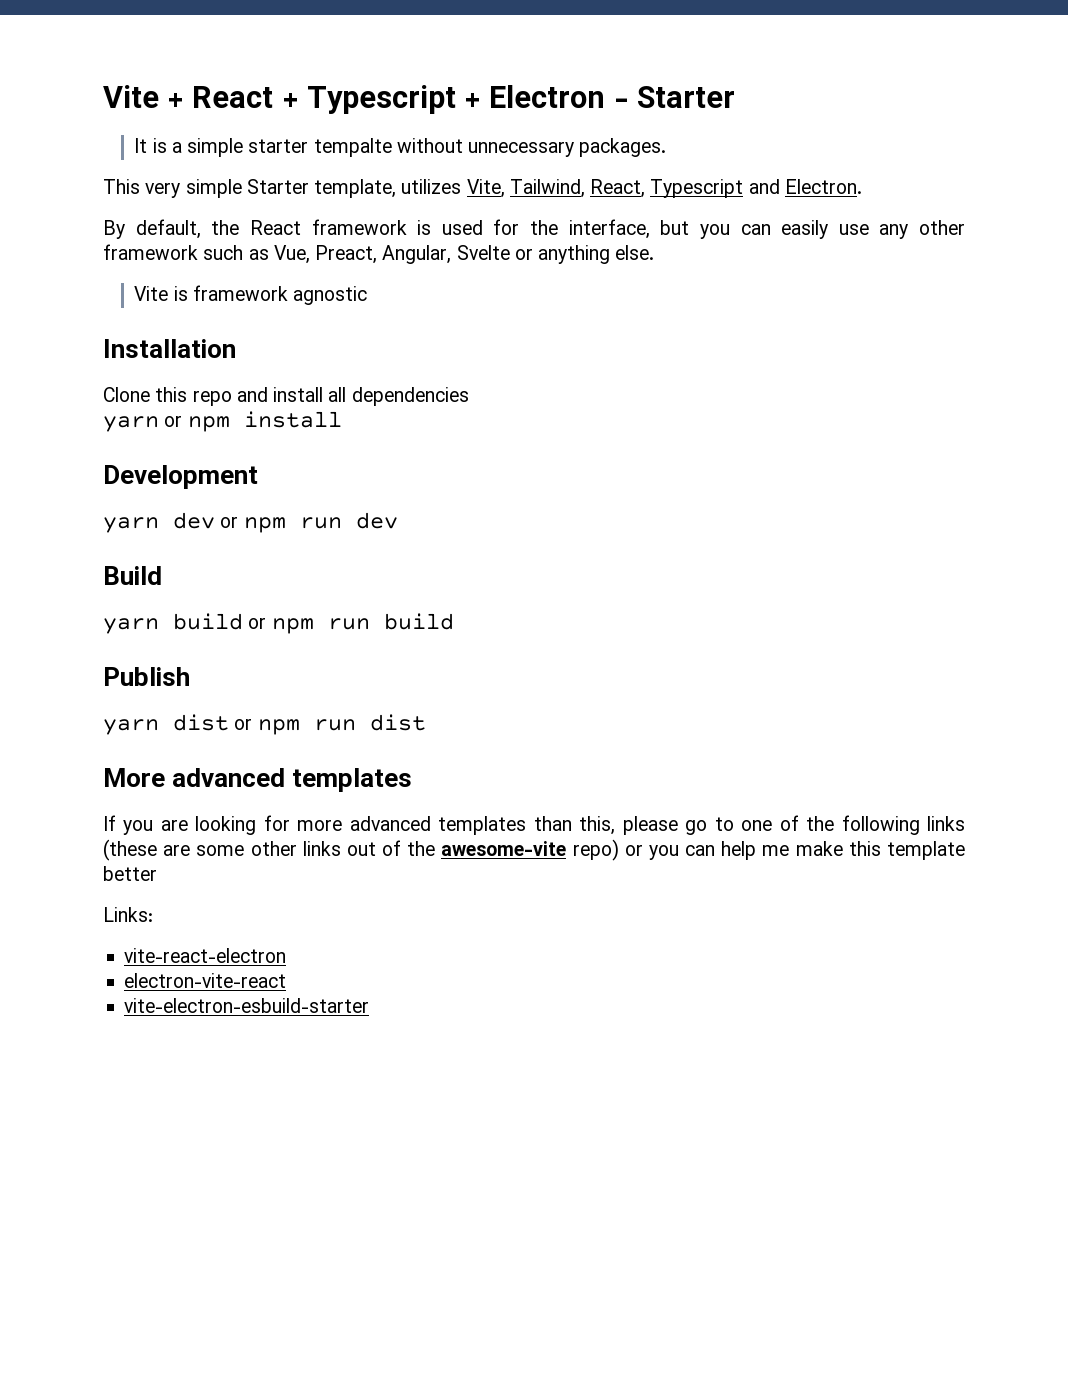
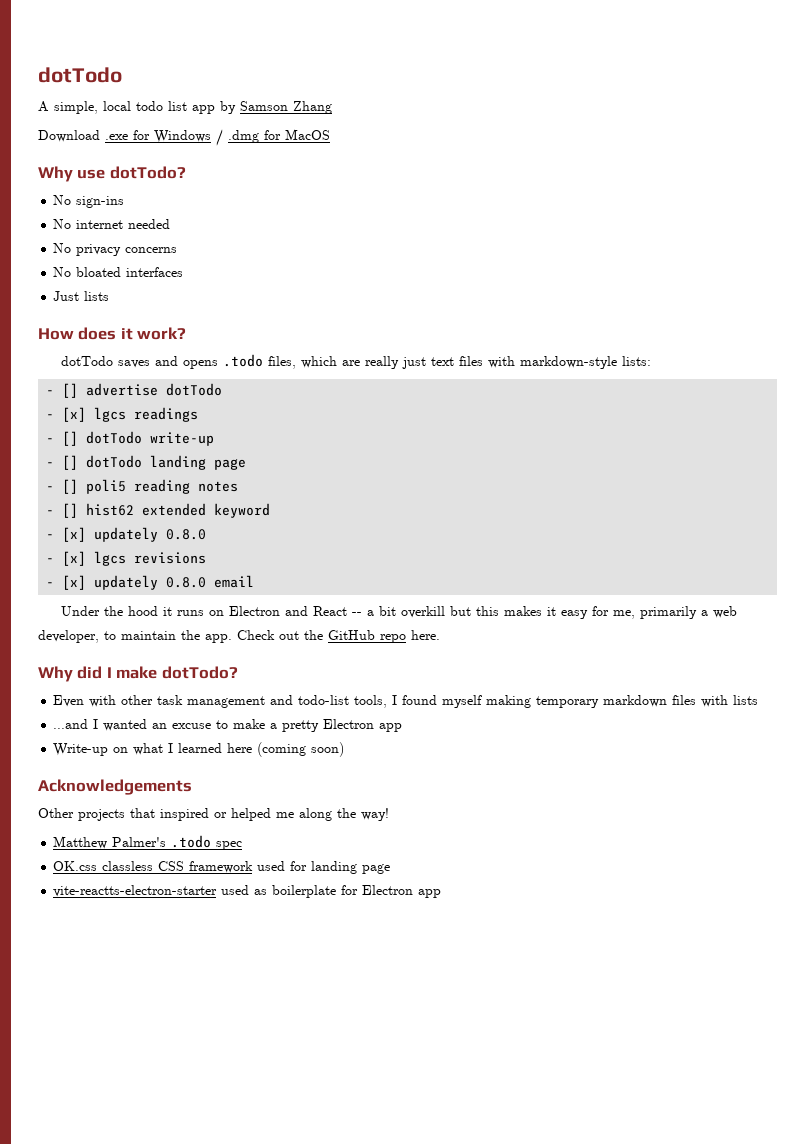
[103,85,735,114] [134,138,667,157] [103,179,862,198] [103,219,965,239] [103,244,655,264] [134,285,368,305] [103,339,236,358] [103,387,469,406] [103,411,342,432] [103,465,258,489] [103,512,398,533] [103,566,162,585] [103,613,454,634] [103,667,190,686] [103,714,426,735] [103,768,413,792] [103,815,966,835] [103,839,965,861] [103,866,157,881] [103,907,153,922] [124,948,287,963] [124,973,287,988] [124,998,370,1013] Vite + React + Typescript + Electron - Starter // It is a simple starter tempalte without unnecessary packages. // This very simple Starter template, utilizes Vite, Tailwind, React, Typescript and Electron. // By default, the React framework is used for the interface, but you can easily use any other framework such as Vue, Preact, Angular, Svelte or anything else. // Vite is framework agnostic // Installation // Clone this repo and install all dependencies // yarn or npm install // Development // yarn dev or npm run dev // Build // yarn build or npm run build // Publish // yarn dist or npm run dist // More advanced templates // If you are looking for more advanced templates than this, please go to one of the following links (these are some other links out of the awesome-vite repo) or you can help me make this template better // Links: // vite-react-electron // electron-vite-react // vite-electron-esbuild-starter -> [38,67,122,83] [38,101,332,114] [38,129,330,146] [38,166,186,182] [53,195,125,208] [53,219,171,229] [53,243,178,256] [53,267,184,277] [53,291,110,301] [38,327,187,340] [60,354,651,369] [46,383,223,398] [46,407,199,422] [46,431,215,446] [46,455,247,470] [46,479,239,494] [46,503,271,518] [46,527,207,542] [46,551,207,566] [46,575,255,590] [60,606,737,619] [38,630,440,643] [38,666,238,682] [53,695,759,708] [53,719,403,732] [53,742,345,757] [38,779,192,795] [38,808,389,821] [53,835,243,850] [53,861,391,874] [53,885,442,898] dotTodo // A simple, local todo list app by Samson Zhang // Download .exe for Windows / .dmg for MacOS // Why use dotTodo? // No sign-ins // No internet needed // No privacy concerns // No bloated interfaces // Just lists // How does it work? // dotTodo saves and opens .todo files, which are really just text files with markdown-style lists: // - [] advertise dotTodo // - [x] lgcs readings // - [] dotTodo write-up // - [] dotTodo landing page // - [] poli5 reading notes // - [] hist62 extended keyword // - [x] updately 0.8.0 // - [x] lgcs revisions // - [x] updately 0.8.0 email // Under the hood it runs on Electron and React -- a bit overkill but this makes it easy for me, primarily a web developer, to maintain the app. Check out the GitHub repo here. // Why did I make dotTodo? // Even with other task management and todo-list tools, I found myself making temporary markdown files with lists // ...and I wanted an excuse to make a pretty Electron app // Write-up on what I learned here (coming soon) // Acknowledgements // Other projects that inspired or helped me along the way! // Matthew Palmer's .todo spec // OK.css classless CSS framework used for landing page // vite-reactts-electron-starter used as boilerplate for Electron app

